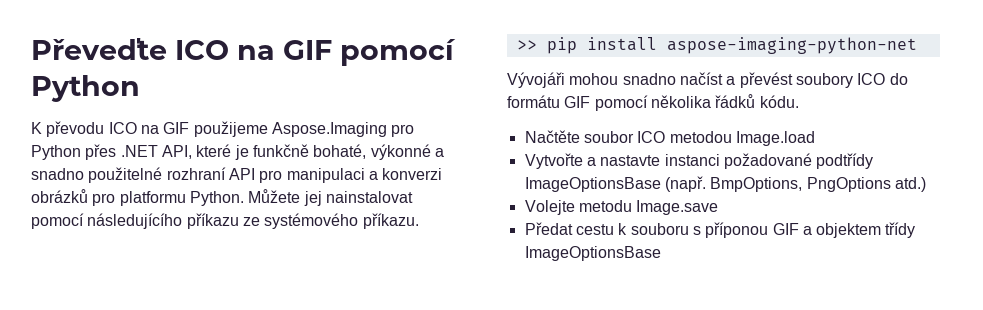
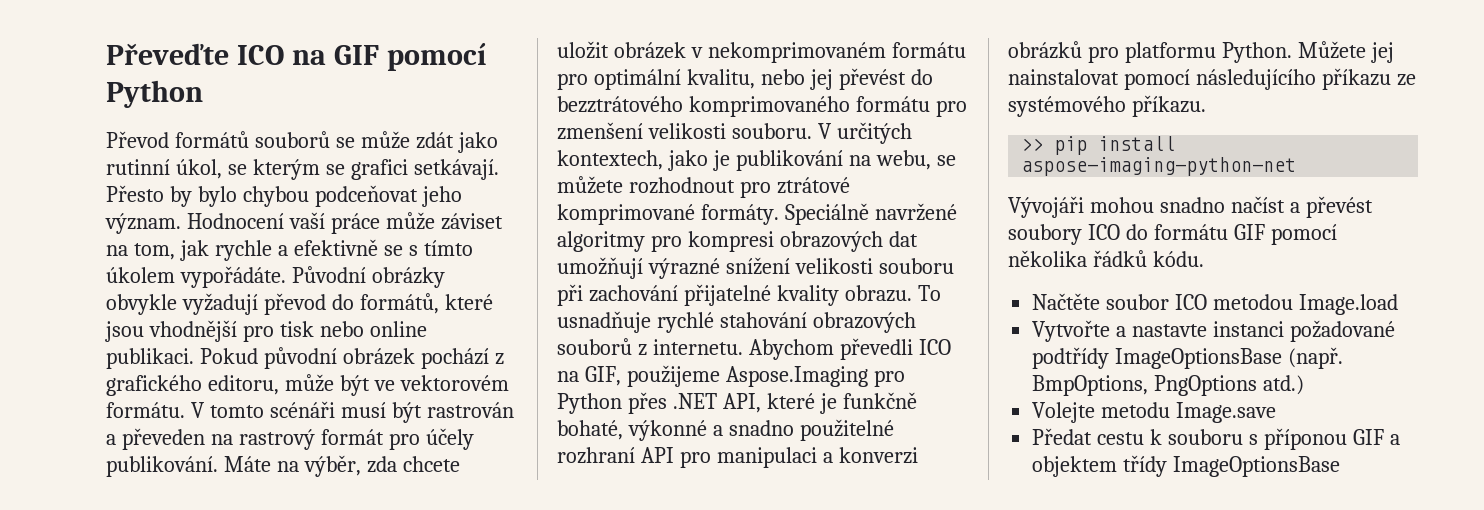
[31,121,190,137] K převodu ICO na GIF -> [106,131,498,153] [106,159,499,180] [106,185,462,207] [105,212,503,234] [106,239,473,261] [106,266,445,288] [106,293,493,315] [105,320,427,342] [106,347,504,369] [106,374,509,396] [106,401,514,423] [106,428,474,450] [106,455,460,477] [557,41,966,63] [557,68,933,90] [557,96,967,117] [557,122,912,144] [557,150,956,171] [557,176,850,198] [557,203,957,225] [557,231,918,252] [557,257,954,279] [557,284,941,306] [557,311,916,333] [557,338,951,360] [557,366,621,386] Převod formátů souborů se může zdát jako rutinní úkol, se kterým se grafici setkávají. Přesto by bylo chybou podceňovat jeho význam. Hodnocení vaší práce může záviset na tom, jak rychle a efektivně se s tímto úkolem vypořádáte. Původní obrázky obvykle vyžadují převod do formátů, které jsou vhodnější pro tisk nebo online publikaci. Pokud původní obrázek pochází z grafického editoru, může být ve vektorovém formátu. V tomto scénáři musí být rastrován a převeden na rastrový formát pro účely publikování. Máte na výběr, zda chcete uložit obrázek v nekomprimovaném formátu pro optimální kvalitu, nebo jej převést do bezztrátového komprimovaného formátu pro zmenšení velikosti souboru. V určitých kontextech, jako je publikování na webu, se můžete rozhodnout pro ztrátové komprimované formáty. Speciálně navržené algoritmy pro kompresi obrazových dat umožňují výrazné snížení velikosti souboru při zachování přijatelné kvality obrazu. To usnadňuje rychlé stahování obrazových souborů z internetu. Abychom převedli ICO na GIF,

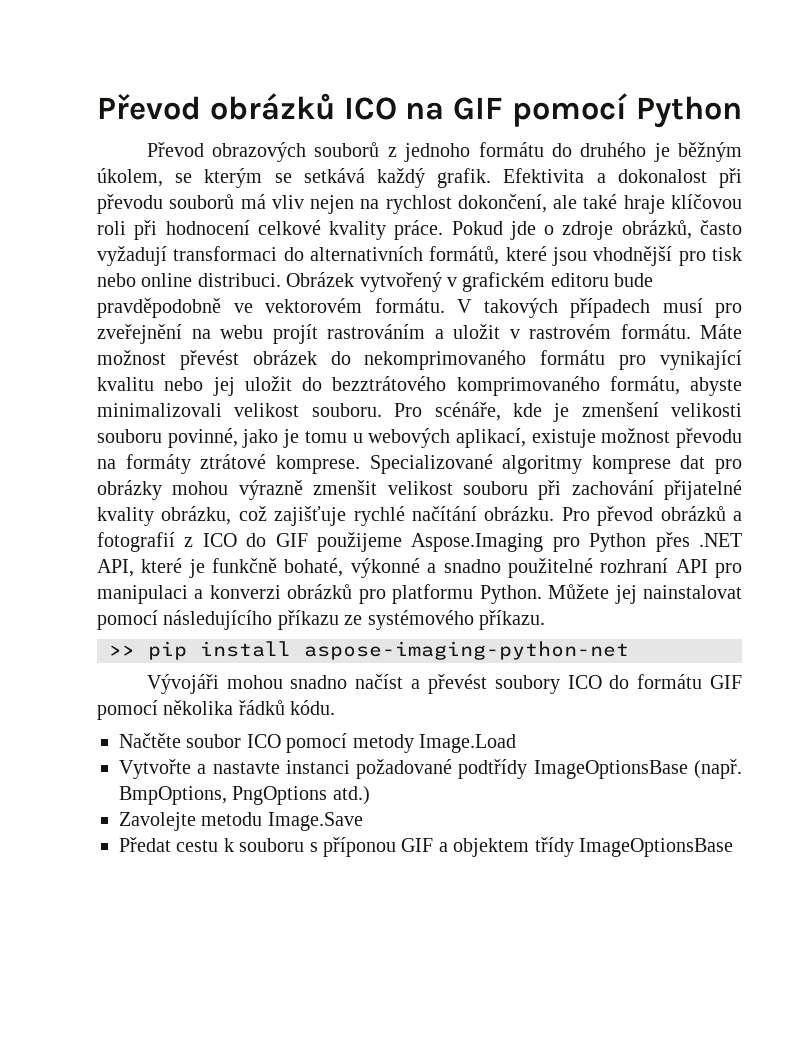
[106,43,229,65] Převeďte -> [97,93,335,120] Převod obrázků
[174,131,498,153] [106,159,499,180] [106,185,462,207] [105,212,503,234] [106,239,473,261] [106,266,445,288] [106,293,354,315] formátů souborů se může zdát jako rutinní úkol, se kterým se grafici setkávají. Přesto by bylo chybou podceňovat jeho význam. Hodnocení vaší práce může záviset na tom, jak rychle a efektivně se s tímto úkolem vypořádáte. Původní obrázky obvykle vyžadují převod do -> [212,142,743,162] [97,168,742,188] [97,194,742,214] [97,220,742,240] [97,246,423,266] obrazových souborů z jednoho formátu do druhého je běžným úkolem, se kterým se setkává každý grafik. Efektivita a dokonalost při převodu souborů má vliv nejen na rychlost dokončení, ale také hraje klíčovou roli při hodnocení celkové kvality práce. Pokud jde o zdroje obrázků, často vyžadují transformaci do alternativních
[106,347,504,369] [106,374,509,396] [106,401,514,423] [106,428,474,450] [106,455,460,477] [557,41,966,63] [557,69,755,90] publikaci. Pokud původní obrázek pochází z grafického editoru, může být ve vektorovém formátu. V tomto scénáři musí být rastrován a převeden na rastrový formát pro účely publikování. Máte na výběr, zda chcete uložit obrázek v nekomprimovaném formátu pro optimální kvalitu, -> [197,272,654,292] [97,298,742,318] [97,324,742,344] [97,350,742,370] [97,377,154,391] distribuci. Obrázek vytvořený v grafickém editoru bude pravděpodobně ve vektorovém formátu. V takových případech musí pro zveřejnění na webu projít rastrováním a uložit v rastrovém formátu. Máte možnost převést obrázek do nekomprimovaného formátu pro vynikající kvalitu
[838,68,906,90] převést -> [244,376,292,391] uložit
[855,96,967,117] [557,122,912,144] [557,150,956,171] [557,176,850,198] [557,203,957,225] [557,231,918,252] [557,257,873,279] formátu pro zmenšení velikosti souboru. V určitých kontextech, jako je publikování na webu, se můžete rozhodnout pro ztrátové komprimované formáty. Speciálně navržené algoritmy pro kompresi obrazových dat umožňují výrazné snížení velikosti -> [609,376,742,396] [97,402,742,422] [97,428,742,448] [97,454,742,474] [97,480,453,500] formátu, abyste minimalizovali velikost souboru. Pro scénáře, kde je zmenšení velikosti souboru povinné, jako je tomu u webových aplikací, existuje možnost převodu na formáty ztrátové komprese. Specializované algoritmy komprese dat pro obrázky mohou výrazně zmenšit velikost
[844,285,941,302] [557,311,916,333] [557,338,951,360] [557,366,621,386] obrazu. To usnadňuje rychlé stahování obrazových souborů z internetu. Abychom převedli ICO na GIF, -> [161,506,742,526] [97,532,308,552] obrázku, což zajišťuje rychlé načítání obrázku. Pro převod obrázků a fotografií z ICO do GIF
[1213,294,1398,315] metodou Image.load -> [286,733,516,753] pomocí metody Image.Load
[1032,402,1277,423] Volejte metodu Image.save -> [119,812,363,831] Zavolejte metodu Image.Save

